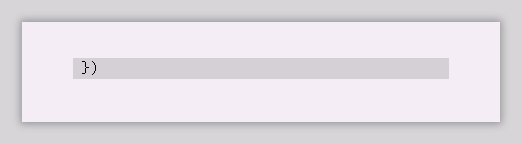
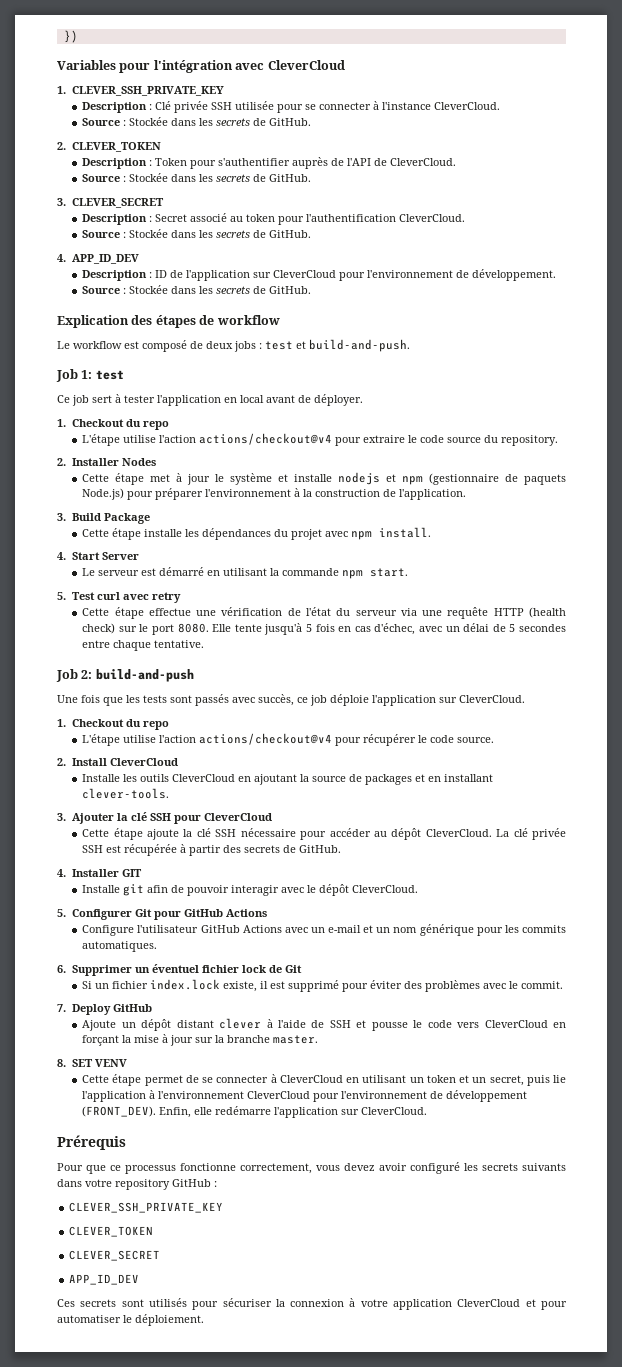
(100, 68) none -> [57,60,345,73] [57,86,224,96] [82,101,501,113] [82,117,312,126] [57,142,161,152] [82,157,457,169] [82,173,312,182] [57,198,164,208] [82,213,466,225] [82,229,312,238] [57,254,139,264] [82,269,557,281] [82,285,312,294] [57,315,280,328] [57,339,410,352] [56,369,124,382] [57,394,363,406] [57,419,169,430] [82,433,559,446] [57,458,156,466] [82,472,567,485] [82,488,467,500] [57,513,150,524] [82,527,432,540] [57,552,139,560] [82,567,409,579] [57,592,181,603] [82,607,566,619] [82,623,566,635] [82,640,205,651] [56,669,194,682] [57,694,525,706] [57,719,169,730] [82,733,495,746] [57,758,178,766] [82,774,494,785] [82,788,170,799] [57,812,272,824] [82,828,566,840] [82,844,342,856] [57,869,142,877] [82,884,419,896] [57,909,267,920] [82,924,567,936] [82,941,158,952] [57,964,302,976] [82,979,564,992] [57,1004,152,1015] [82,1018,566,1031] [82,1034,319,1046] [57,1059,127,1067] [82,1074,566,1086] [82,1090,528,1102] [82,1106,428,1118] [57,1135,126,1150] [57,1162,566,1174] [57,1179,217,1190] [69,1202,224,1213] [69,1226,154,1237] [69,1250,161,1261] [69,1274,140,1285] [57,1298,568,1310] [57,1314,204,1326] // Variables pour l'intégration avec CleverCloud // 1. CLEVER_SSH_PRIVATE_KEY // Description : Clé privée SSH utilisée pour se connecter à l'instance CleverCloud. // Source : Stockée dans les secrets de GitHub. // 2. CLEVER_TOKEN // Description : Token pour s'authentifier auprès de l'API de CleverCloud. // Source : Stockée dans les secrets de GitHub. // 3. CLEVER_SECRET // Description : Secret associé au token pour l'authentification CleverCloud. // Source : Stockée dans les secrets de GitHub. // 4. APP_ID_DEV // Description : ID de l'application sur CleverCloud pour l'environnement de développement. // Source : Stockée dans les secrets de GitHub. // Explication des étapes de workflow // Le workflow est composé de deux jobs : test et build-and-push. // Job 1: test // Ce job sert à tester l'application en local avant de déployer. // 1. Checkout du repo // L'étape utilise l'action actions/checkout@v4 pour extraire le code source du repository. // 2. Installer Nodes // Cette étape met à jour le système et installe nodejs et npm (gestionnaire de paquets Node.js) pour préparer l'environnement à la construction de l'application. // 3. Build Package // Cette étape installe les dépendances du projet avec npm install. // 4. Start Server // Le serveur est démarré en utilisant la commande npm start. // 5. Test curl avec retry // Cette étape effectue une vérification de l'état du serveur via une requête HTTP (health check) sur le port 8080. Elle tente jusqu'à 5 fois en cas d'échec, avec un délai de 5 secondes entre chaque tentative. // Job 2: build-and-push // Une fois que les tests sont passés avec succès, ce job déploie l'application sur CleverCloud. // 1. Checkout du repo // L'étape utilise l'action actions/checkout@v4 pour récupérer le code source. // 2. Install CleverCloud // Installe les outils CleverCloud en ajoutant la source de packages et en installant clever-tools. // 3. Ajouter la clé SSH pour CleverCloud // Cette étape ajoute la clé SSH nécessaire pour accéder au dépôt CleverCloud. La clé privée SSH est récupérée à partir des secrets de GitHub. // 4. Installer GIT // Installe git afin de pouvoir interagir avec le dépôt CleverCloud. // 5. Configurer Git pour GitHub Actions // Configure l'utilisateur GitHub Actions avec un e-mail et un nom générique pour les commits automatiques. // 6. Supprimer un éventuel fichier lock de Git // Si un fichier index.lock existe, il est supprimé pour éviter des problèmes avec le commit. // 7. Deploy GitHub // Ajoute un dépôt distant clever à l'aide de SSH et pousse le code vers CleverCloud en forçant la mise à jour sur la branche master. // 8. SET VENV // Cette étape permet de se connecter à CleverCloud en utilisant un token et un secret, puis lie l'application à l'environnement CleverCloud pour l'environnement de développement (FRONT_DEV). Enfin, elle redémarre l'application sur CleverCloud. // Prérequis // Pour que ce processus fonctionne correctement, vous devez avoir configuré les secrets suivants dans votre repository GitHub : // CLEVER_SSH_PRIVATE_KEY // CLEVER_TOKEN // CLEVER_SECRET // APP_ID_DEV // Ces secrets sont utilisés pour sécuriser la connexion à votre application CleverCloud et pour automatiser le déploiement.

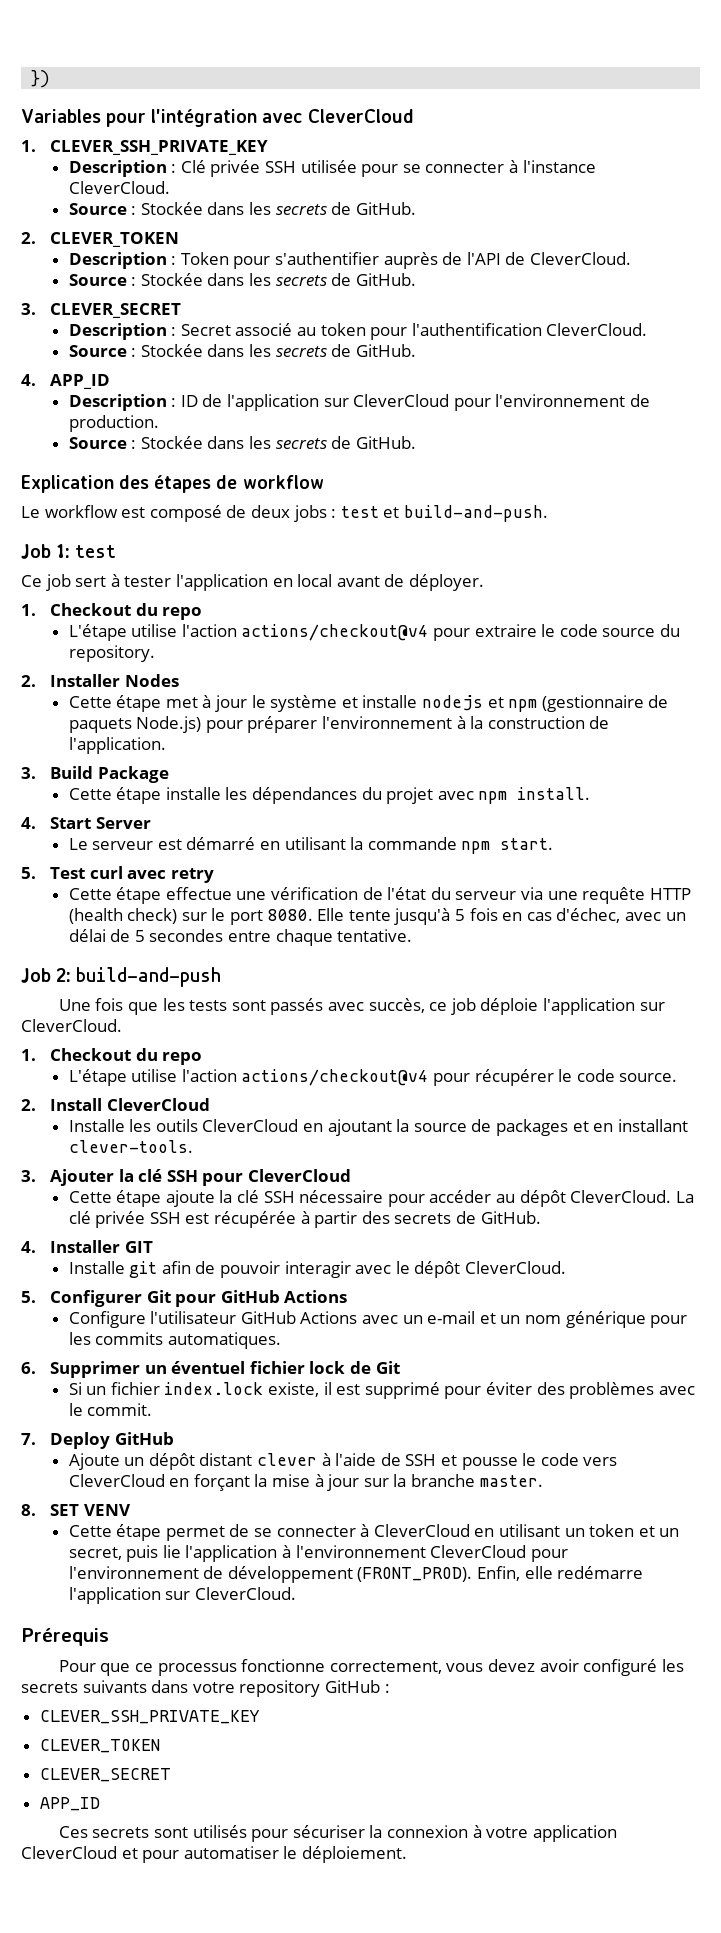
[71,254,139,264] APP_ID_DEV -> [49,374,110,389] APP_ID
[472,269,557,281] développement. -> [68,415,159,432] production.
[82,1106,157,1117] (FRONT_DEV). -> [357,1567,473,1582] (FRONT_PROD).
[69,1274,140,1285] APP_ID_DEV -> [39,1797,100,1811] APP_ID

